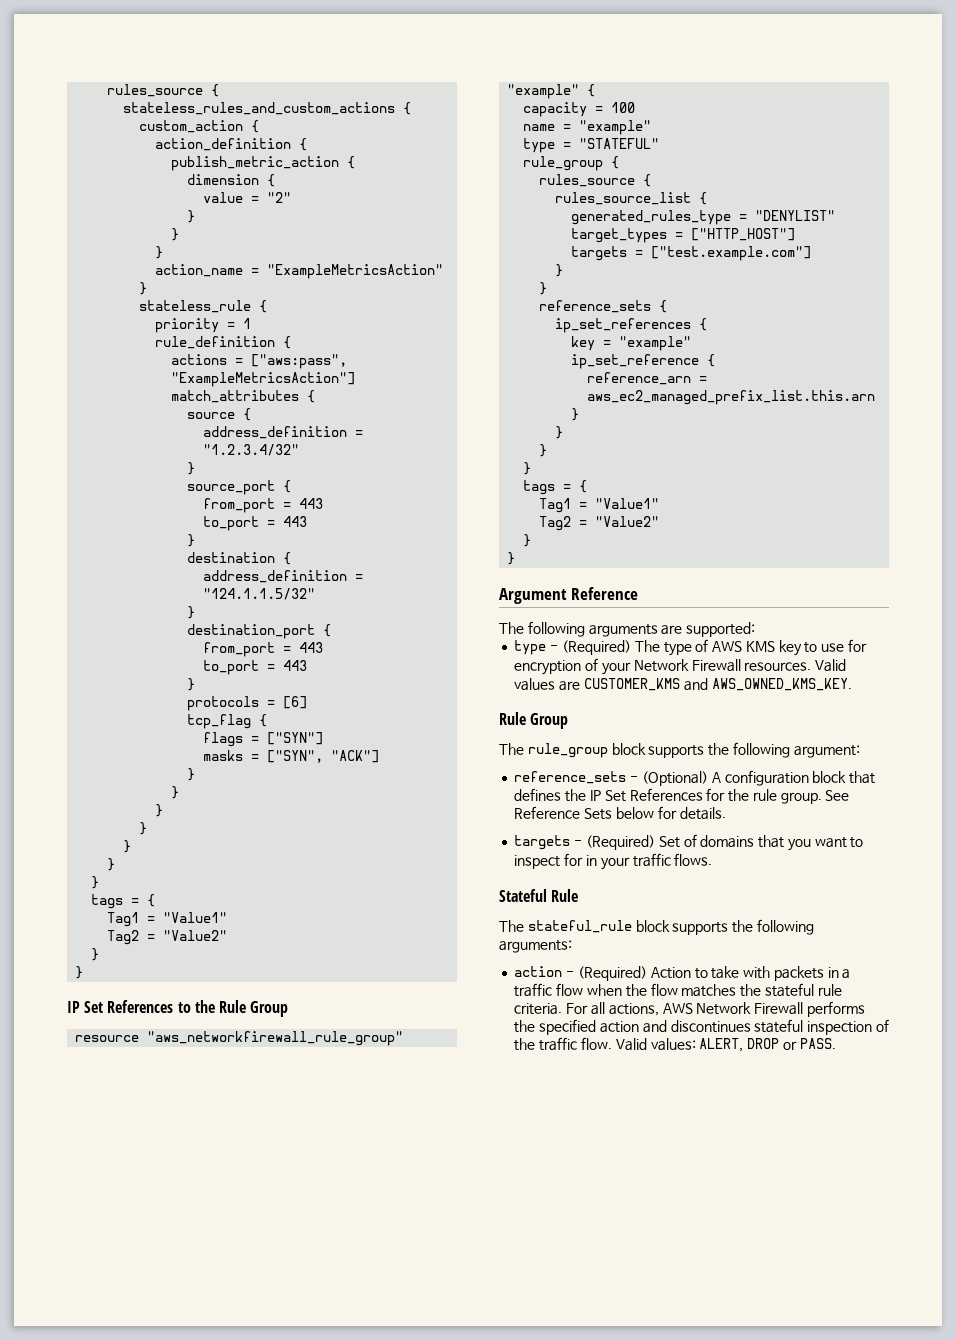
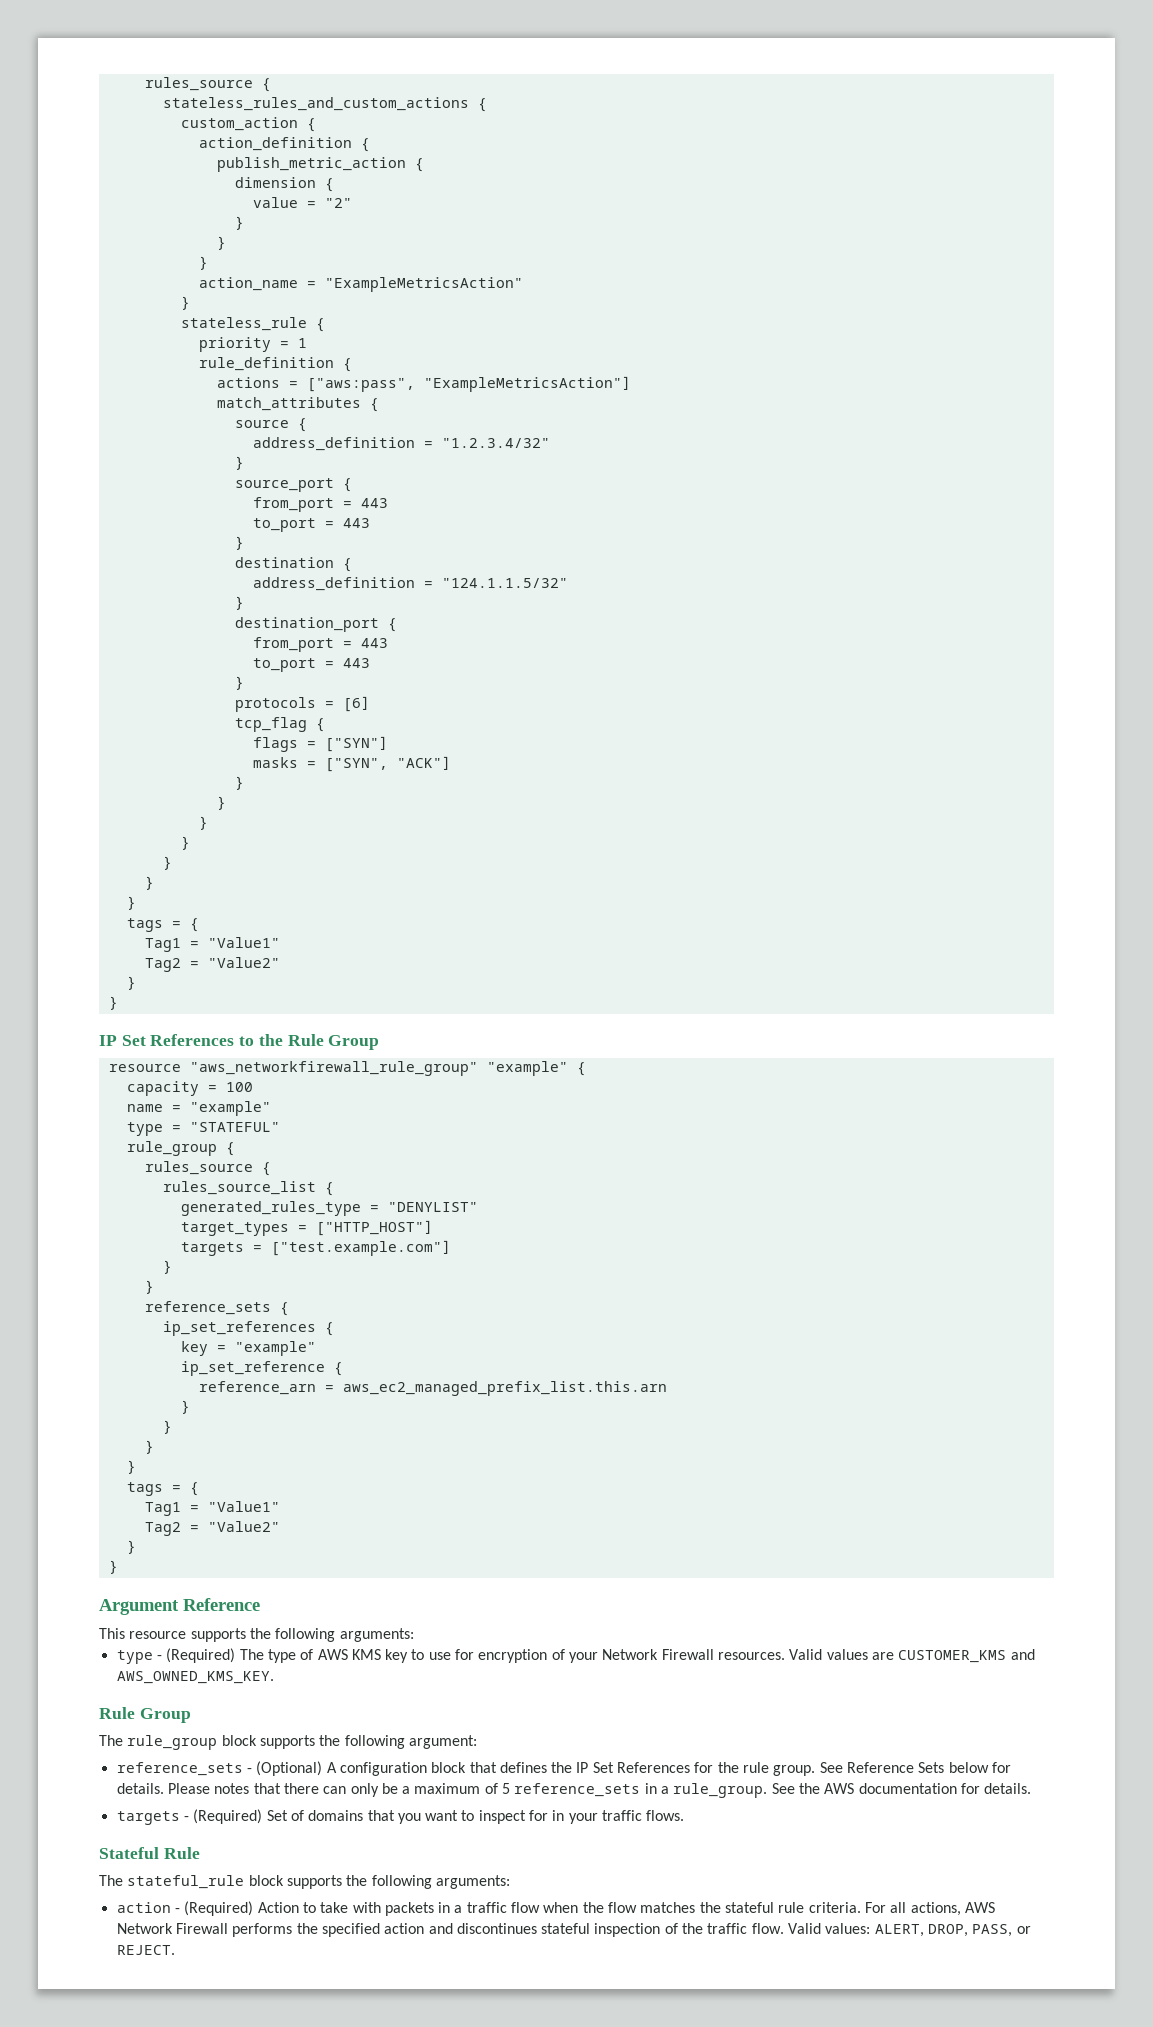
[499,621,756,637] The following arguments are supported: -> [99,1628,414,1642] This resource supports the following arguments:
(726, 813) none -> [167,1783,1032,1798] Please notes that there can only be a maximum of 5 reference_sets in a rule_group. See the AWS documentation for details.
[747,1038,836,1050] DROP or PASS. -> [928,1924,1031,1937] [116,1945,175,1955] DROP, PASS, or REJECT.

